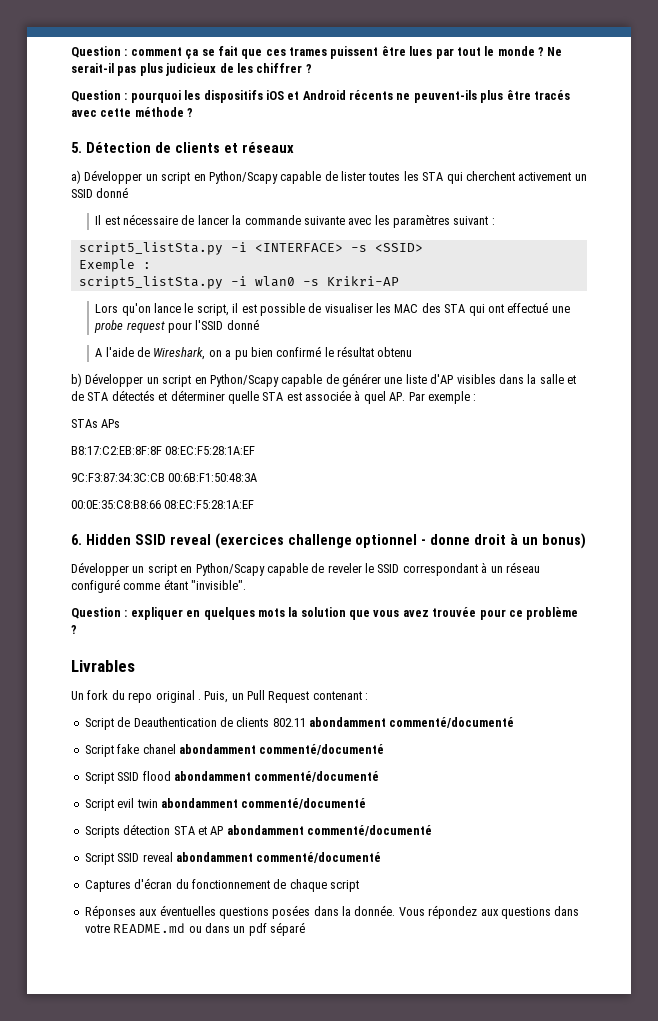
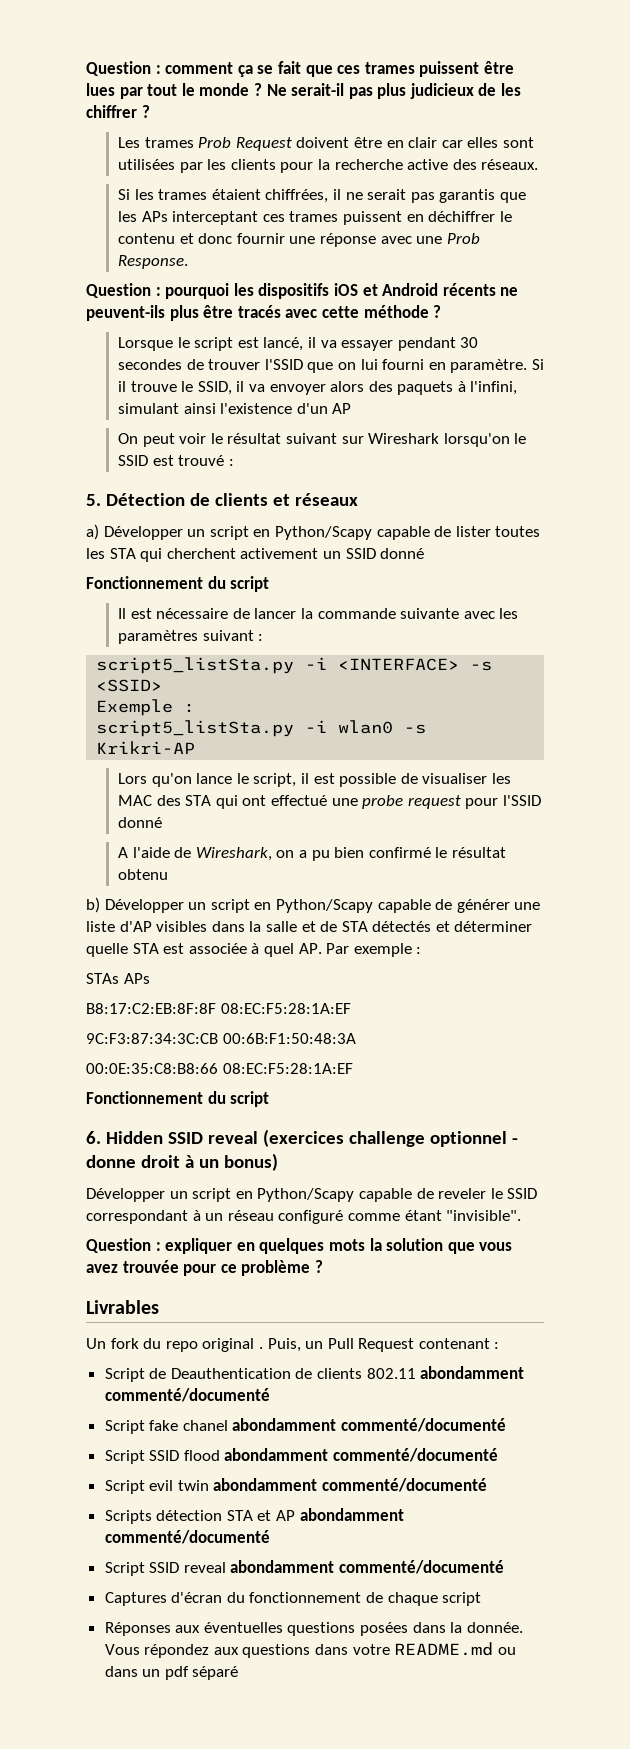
(312, 68) none -> [117,137,534,151] [117,159,539,173] [117,189,526,203] [117,211,512,225] [117,233,480,247] [117,255,188,269] // Les trames Prob Request doivent être en clair car elles sont utilisées par les clients pour la recherche active des réseaux. // Si les trames étaient chiffrées, il ne serait pas garantis que les APs interceptant ces trames puissent en déchiffrer le contenu et donc fournir une réponse avec une Prob Response.
(194, 112) none -> [117,337,479,351] [117,359,544,373] [117,381,518,395] [117,403,352,414] [117,433,527,447] [117,455,234,466] // Lorsque le script est lancé, il va essayer pendant 30 secondes de trouver l'SSID que on lui fourni en paramètre. Si il trouve le SSID, il va envoyer alors des paquets à l'infini, simulant ainsi l'existence d'un AP // On peut voir le résultat suivant sur Wireshark lorsqu'on le SSID est trouvé :
(129, 192) none -> [86,576,270,592] // Fonctionnement du script
(255, 504) none -> [86,1091,270,1107] // Fonctionnement du script

